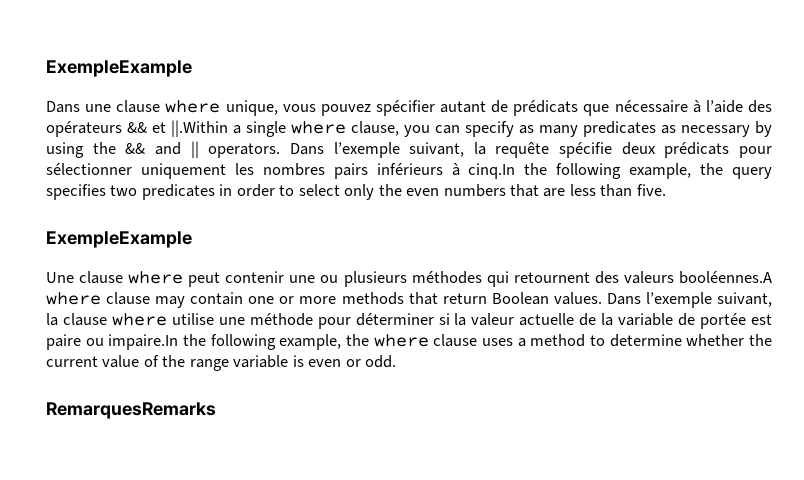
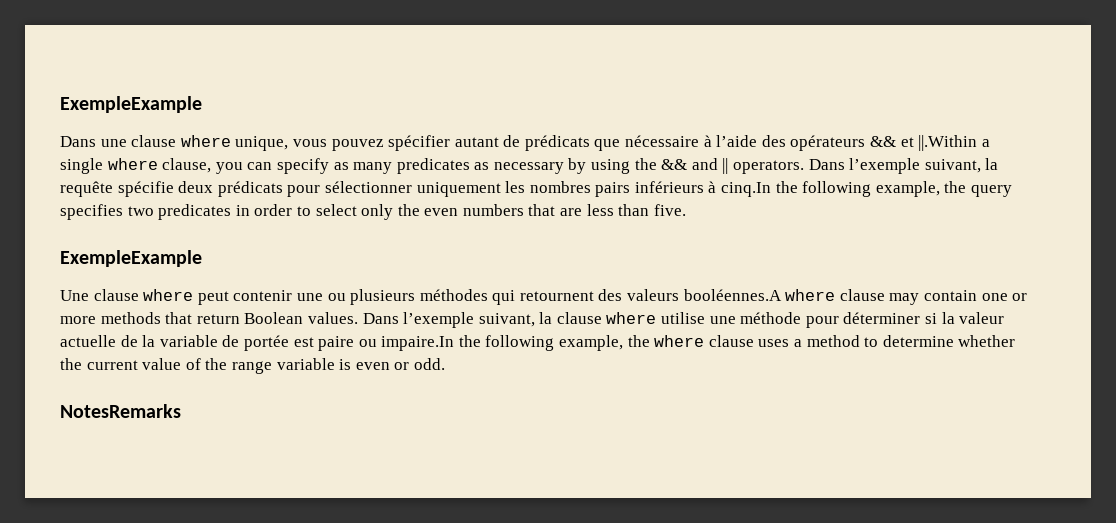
[46,402,216,419] RemarquesRemarks -> [60,404,181,418] NotesRemarks

